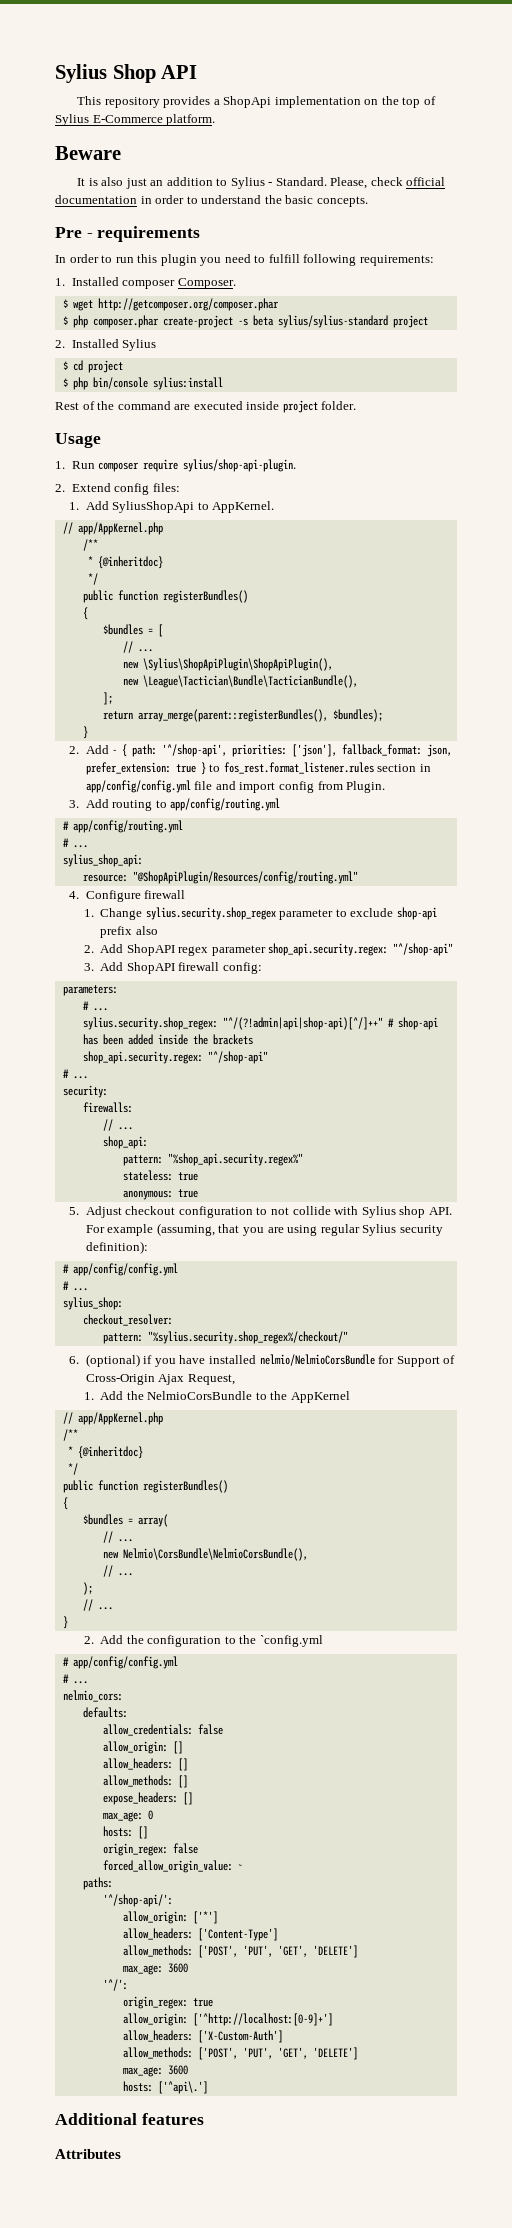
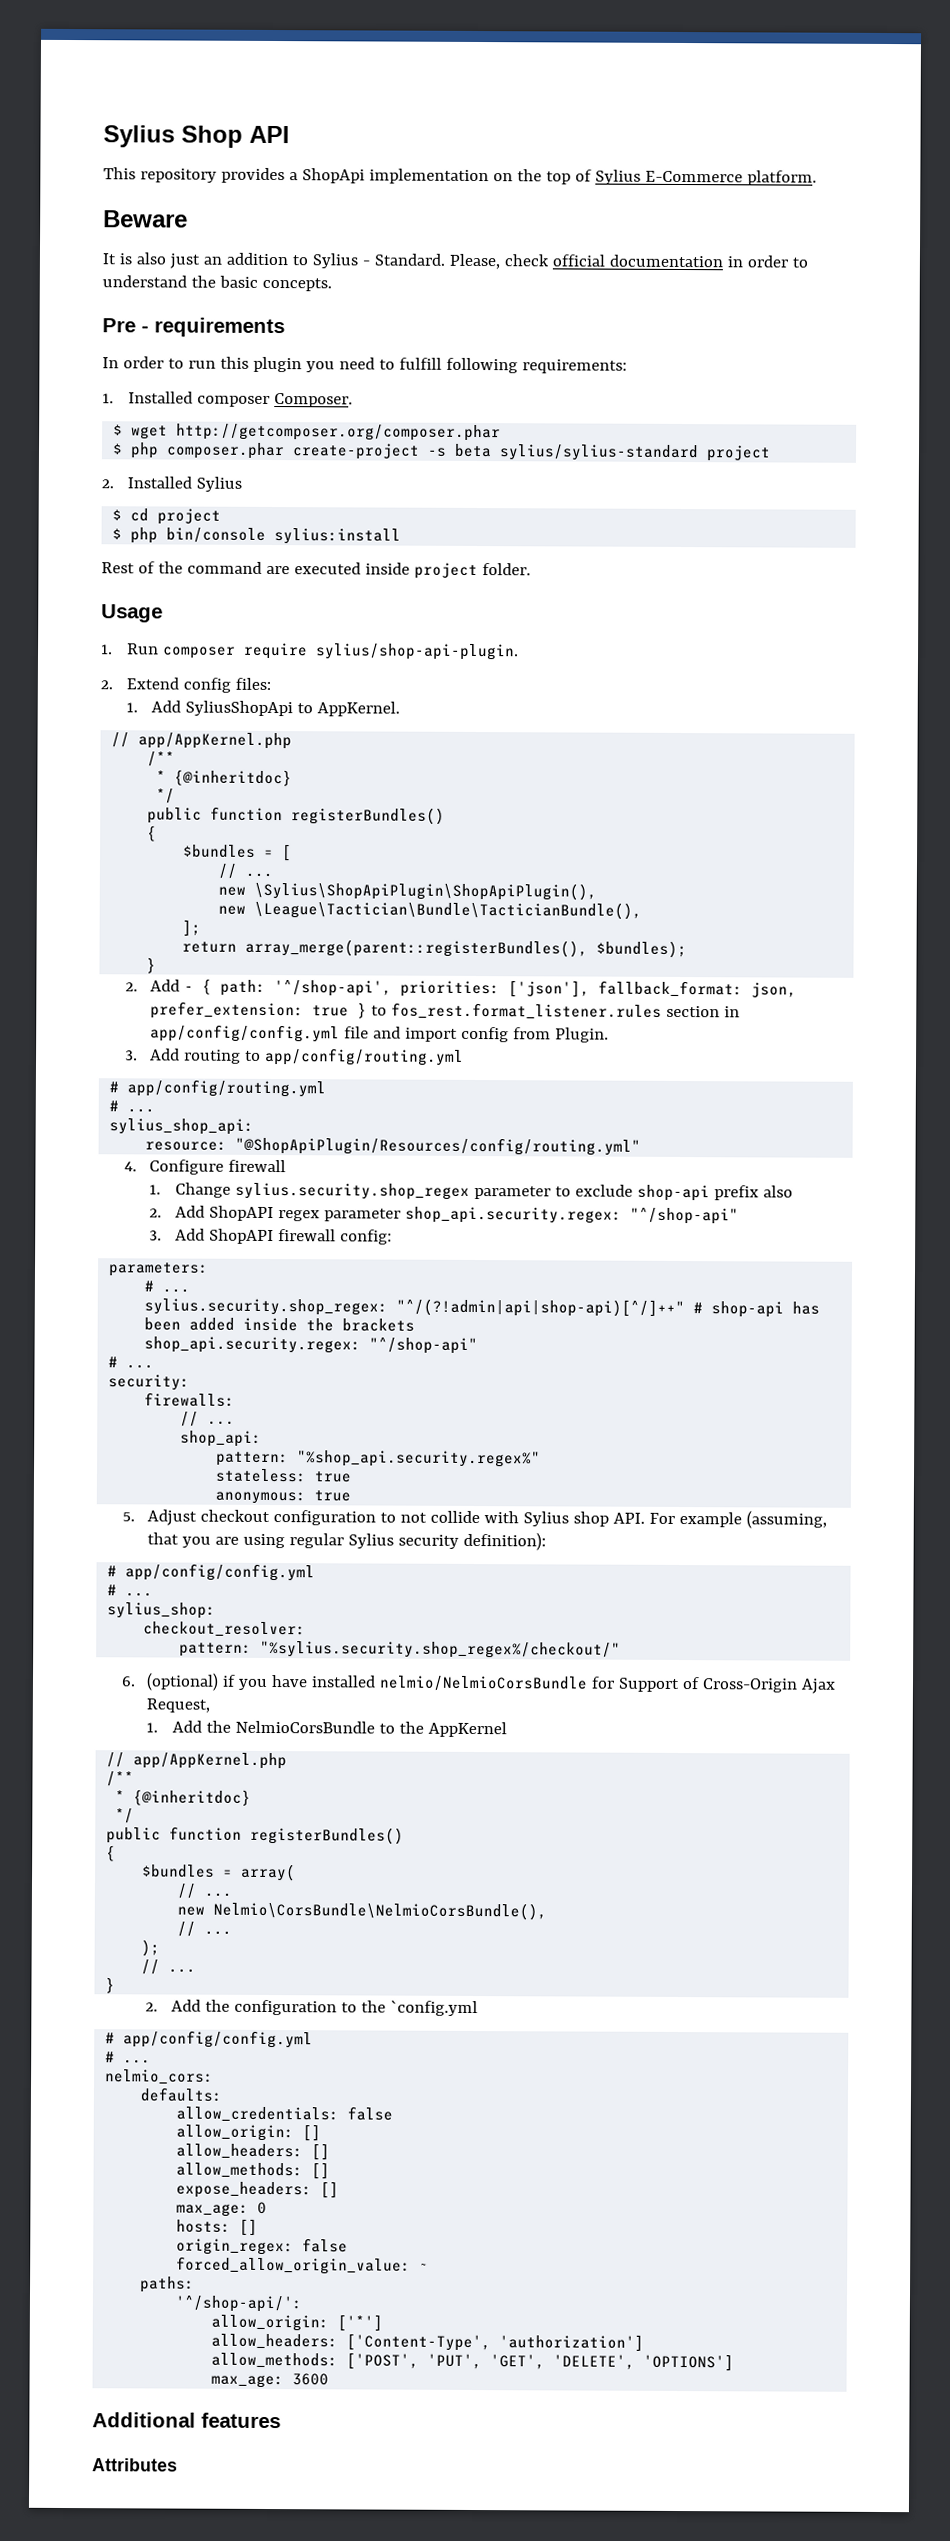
[197,1928,278,1941] [122,1945,358,1958] [122,1963,188,1975] [102,1979,128,1991] [122,1996,213,2009] [122,2013,333,2026] [122,2030,283,2043] [122,2047,358,2060] [122,2065,188,2077] [122,2081,208,2094] ['Content-Type'] // allow_methods: ['POST', 'PUT', 'GET', 'DELETE'] // max_age: 3600 // '^/': // origin_regex: true // allow_origin: ['^http://localhost:[0-9]+'] // allow_headers: ['X-Custom-Auth'] // allow_methods: ['POST', 'PUT', 'GET', 'DELETE'] // max_age: 3600 // hosts: ['^api\.'] -> [346,2333,645,2352] [211,2352,735,2372] [211,2373,330,2389] ['Content-Type', 'authorization'] // allow_methods: ['POST', 'PUT', 'GET', 'DELETE', 'OPTIONS'] // max_age: 3600

